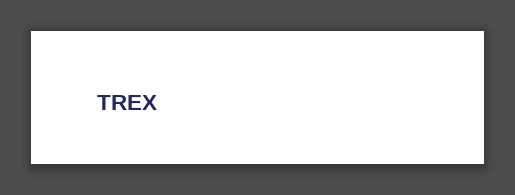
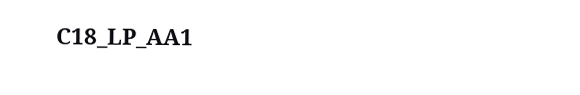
[97,95,157,110] TREX -> [55,28,194,50] C18_LP_AA1

